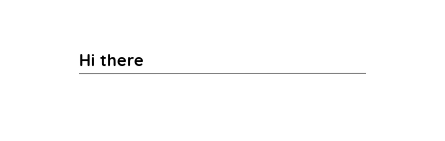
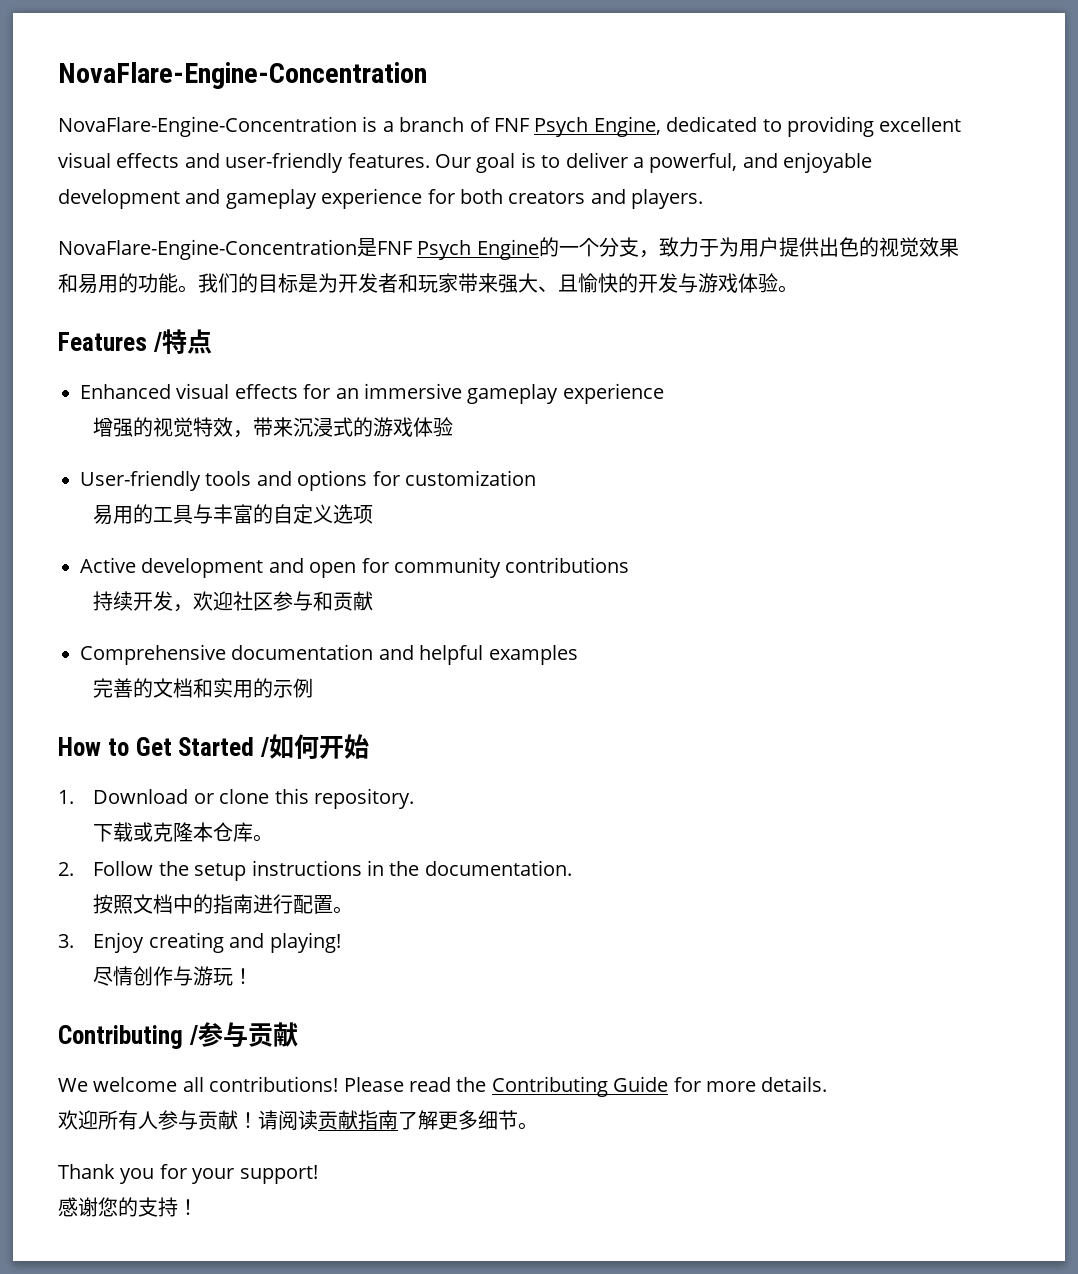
[78,54,144,67] Hi there -> [58,62,427,89] [58,116,962,137] [58,152,873,173] [58,188,704,209] [58,237,959,260] [58,273,798,294] [58,329,212,354] [80,383,664,404] [93,417,454,438] [80,470,536,491] [93,504,374,525] [80,557,630,578] [93,591,374,612] [80,644,578,665] [93,678,314,698] [58,734,369,759] [58,788,415,809] [93,822,274,842] [58,860,572,881] [93,894,354,914] [58,932,341,953] [93,966,254,986] [58,1022,298,1049] [58,1076,828,1097] [58,1110,538,1130] [58,1164,318,1184] [58,1197,198,1217] NovaFlare-Engine-Concentration // NovaFlare-Engine-Concentration is a branch of FNF Psych Engine, dedicated to providing excellent visual effects and user-friendly features. Our goal is to deliver a powerful, and enjoyable development and gameplay experience for both creators and players. // NovaFlare-Engine-Concentration是FNF Psych Engine的一个分支，致力于为用户提供出色的视觉效果和易用的功能。我们的目标是为开发者和玩家带来强大、且愉快的开发与游戏体验。 // Features /特点 // Enhanced visual effects for an immersive gameplay experience // 增强的视觉特效，带来沉浸式的游戏体验 // User-friendly tools and options for customization // 易用的工具与丰富的自定义选项 // Active development and open for community contributions // 持续开发，欢迎社区参与和贡献 // Comprehensive documentation and helpful examples // 完善的文档和实用的示例 // How to Get Started /如何开始 // 1. Download or clone this repository. // 下载或克隆本仓库。 // 2. Follow the setup instructions in the documentation. // 按照文档中的指南进行配置。 // 3. Enjoy creating and playing! // 尽情创作与游玩！ // Contributing /参与贡献 // We welcome all contributions! Please read the Contributing Guide for more details. // 欢迎所有人参与贡献！请阅读贡献指南了解更多细节。 // Thank you for your support! // 感谢您的支持！

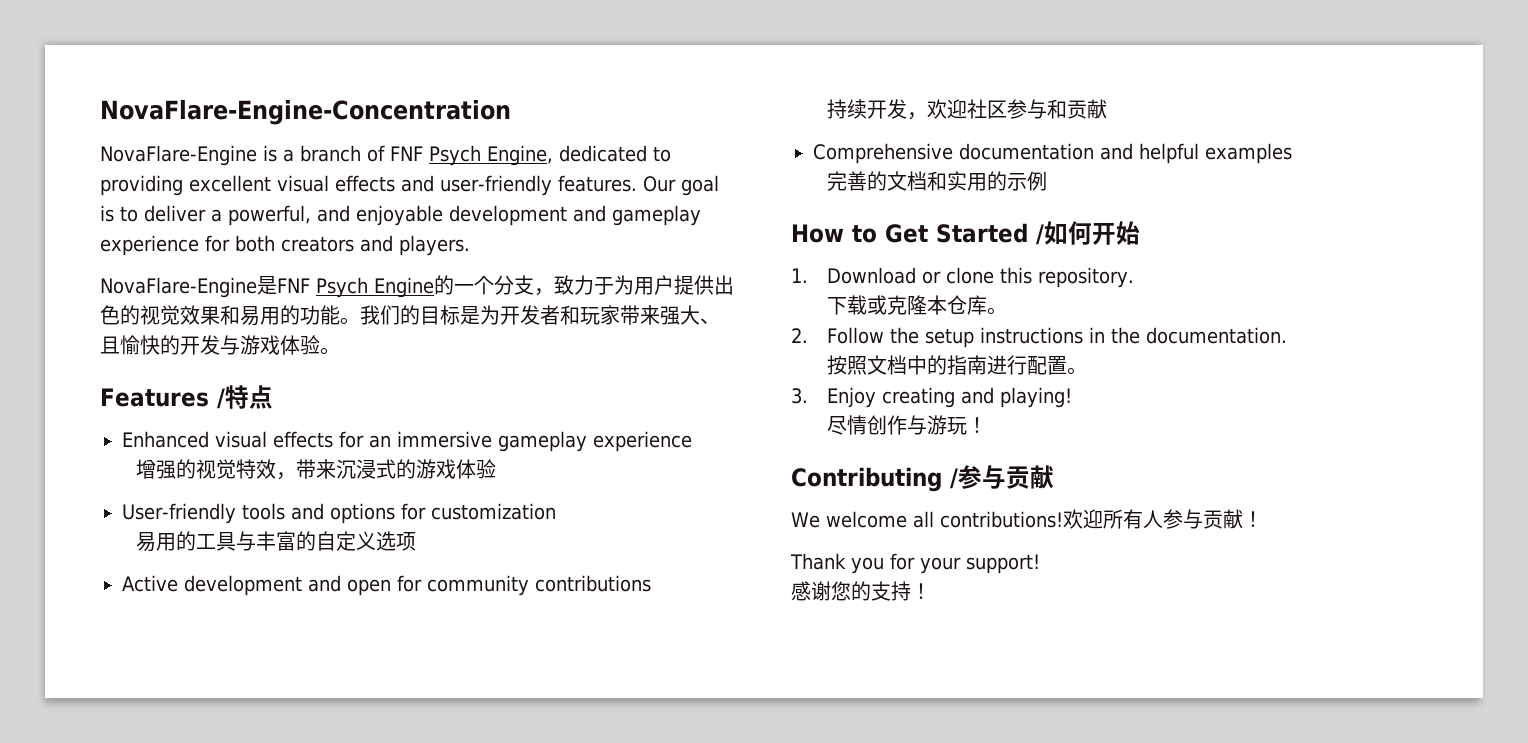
[58,116,357,137] NovaFlare-Engine-Concentration -> [100,145,257,166] NovaFlare-Engine
[58,239,357,260] NovaFlare-Engine-Concentration -> [100,277,257,298] NovaFlare-Engine
[343,1076,828,1097] Please read the Contributing Guide for more details. // -> (1063, 519) none
[258,1110,538,1130] 请阅读贡献指南了解更多细节。 -> (1263, 519) none

